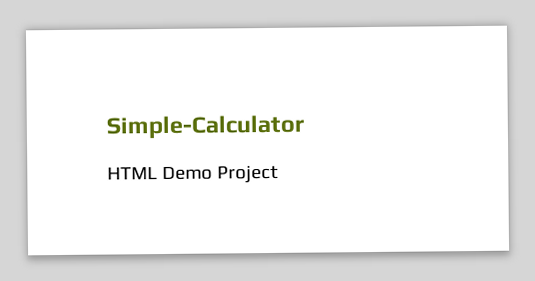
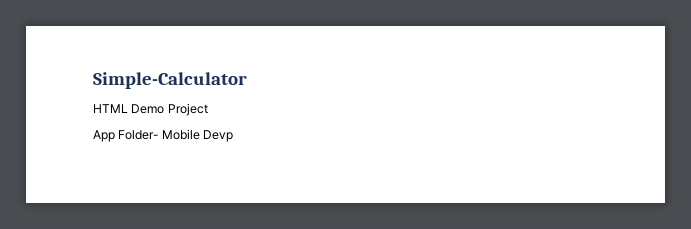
(279, 174) none -> [93,129,234,142] // App Folder- Mobile Devp

